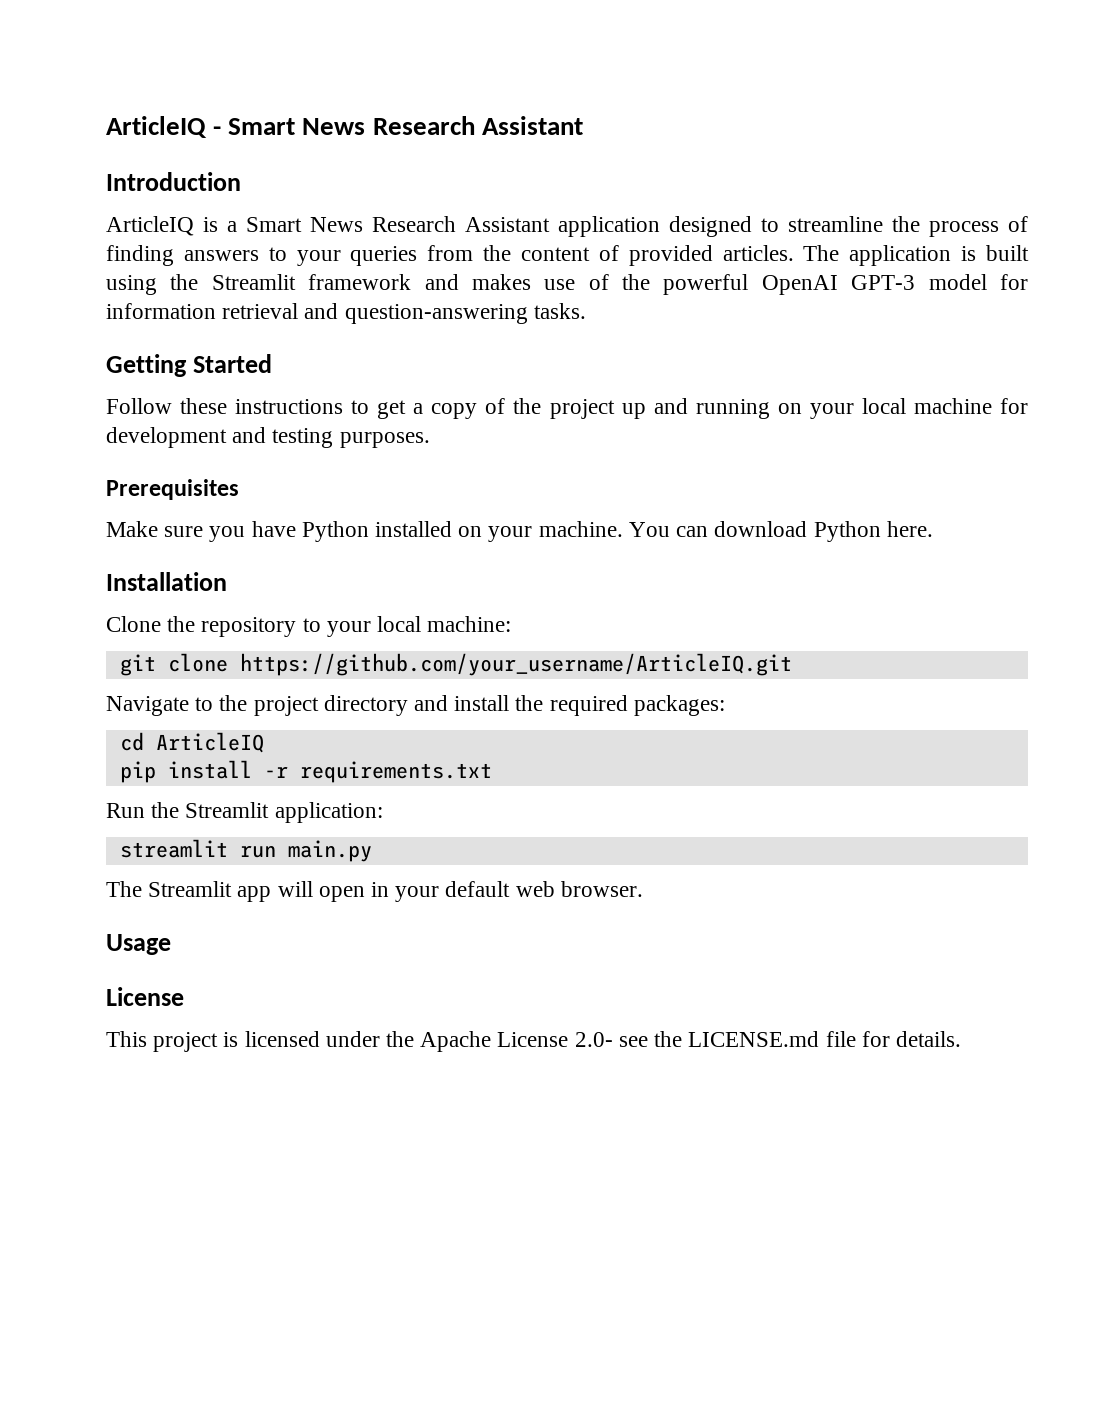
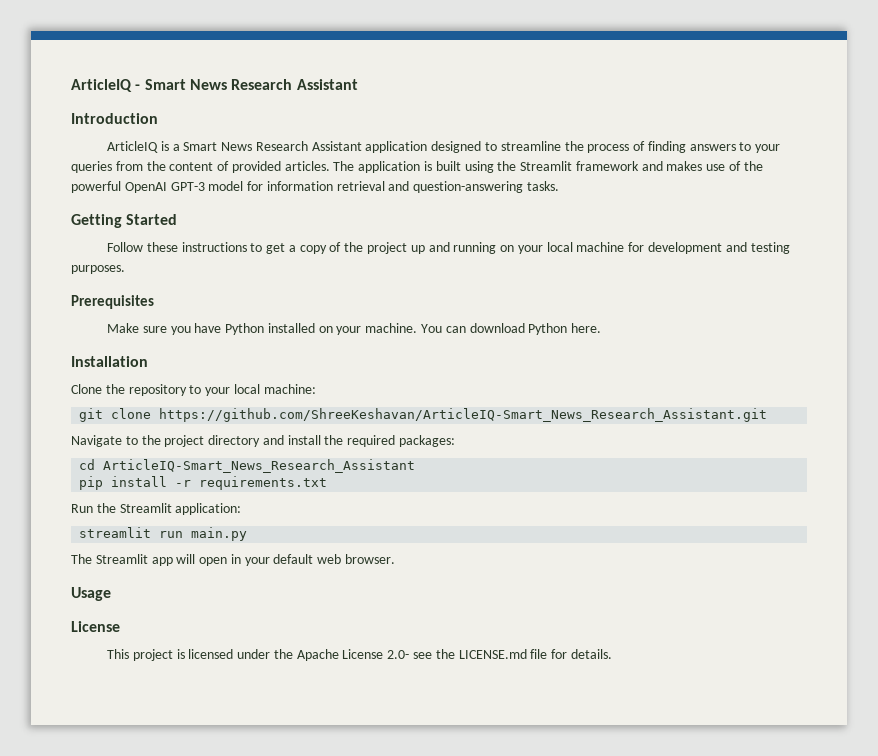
[239,653,792,676] https://github.com/your_username/ArticleIQ.git -> [159,408,768,422] https://github.com/ShreeKeshavan/ArticleIQ-Smart_News_Research_Assistant.git
[155,732,264,753] ArticleIQ -> [103,459,416,473] ArticleIQ-Smart_News_Research_Assistant

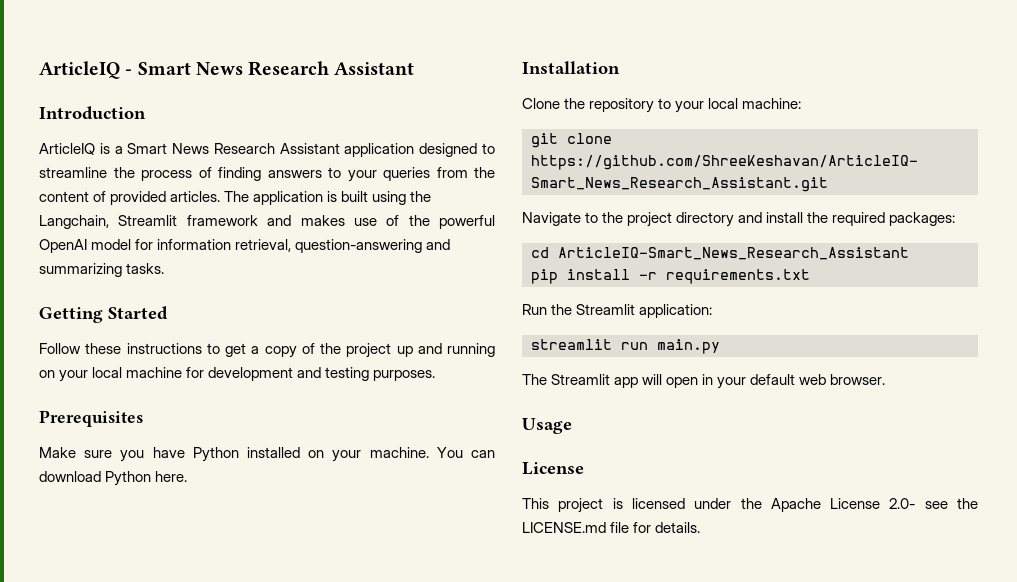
(517, 166) none -> [39,215,109,229] Langchain,
[170,182,205,191] GPT-3 -> (87, 246) none
[336,181,524,193] retrieval and question-answering -> [235,239,451,253] [39,263,122,277] retrieval, question-answering and summarizing

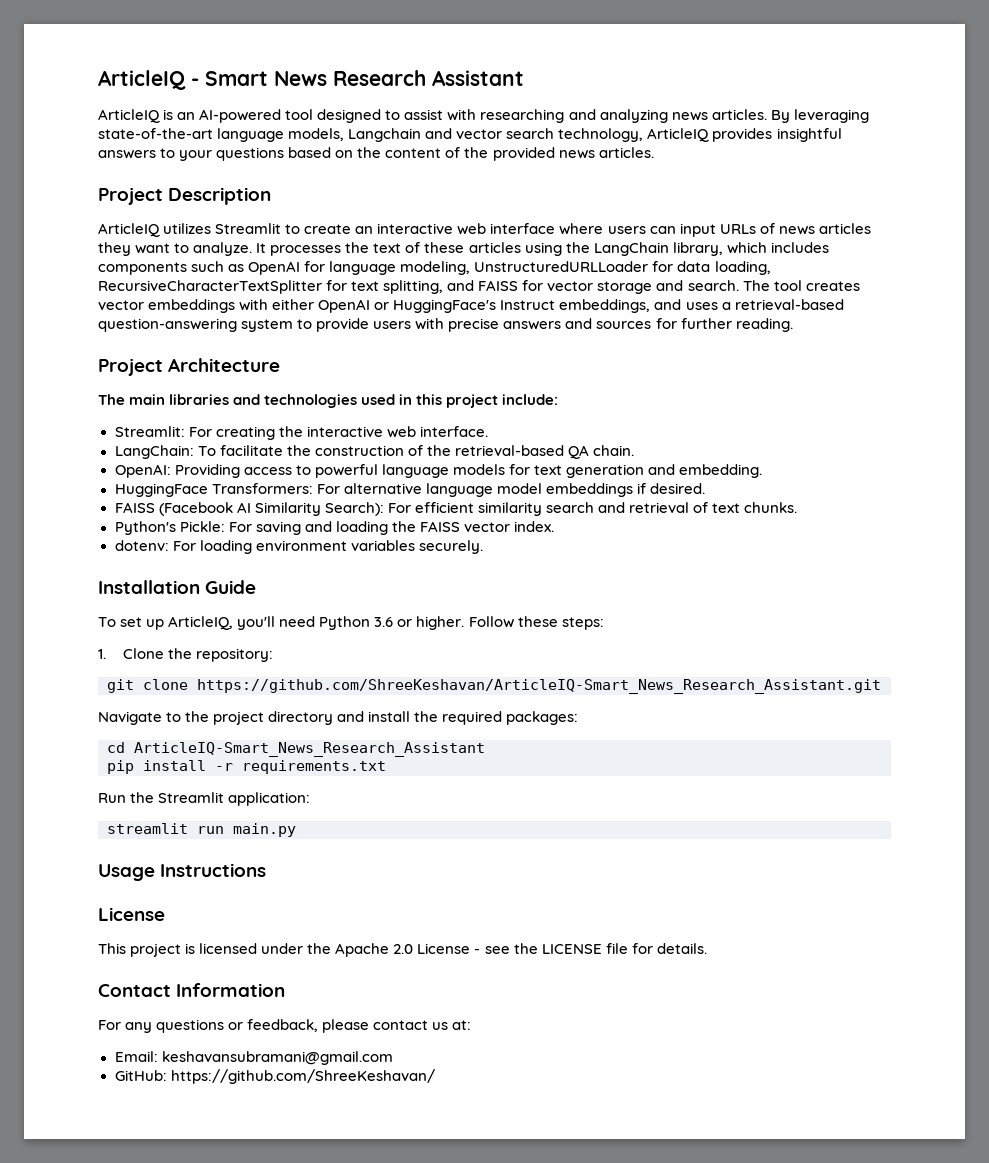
[39,106,146,120] // Introduction -> (524, 78) none
[114,143,495,157] [39,167,495,182] [39,191,432,205] [39,215,495,229] [39,239,451,253] [39,263,165,277] [39,306,168,323] [39,343,495,358] [39,367,436,382] [39,410,143,427] [39,447,495,462] [39,471,188,486] [522,61,620,74] [522,98,802,113] a Smart News Research Assistant application designed to streamline the process of finding answers to your queries from the content of provided articles. The application is built using the Langchain, Streamlit framework and makes use of the powerful OpenAI model for information retrieval, question-answering and summarizing tasks. // Getting Started // Follow these instructions to get a copy of the project up and running on your local machine for development and testing purposes. // Prerequisites // Make sure you have Python installed on your machine. You can download Python here. // Installation // Clone the repository to your local machine: -> [177,109,869,123] [98,128,842,142] [98,147,654,161] [98,187,272,205] [98,223,871,237] [98,242,829,256] [98,261,771,275] [98,280,860,294] [98,299,844,313] [98,318,793,332] [98,358,281,376] [98,394,559,408] [114,426,488,440] [114,445,634,459] [114,464,763,478] [114,483,705,497] [114,502,798,516] [114,521,554,535] [114,540,483,554] [98,580,257,594] [98,616,604,630] [98,648,273,662] an AI-powered tool designed to assist with researching and analyzing news articles. By leveraging state-of-the-art language models, Langchain and vector search technology, ArticleIQ provides insightful answers to your questions based on the content of the provided news articles. // Project Description // ArticleIQ utilizes Streamlit to create an interactive web interface where users can input URLs of news articles they want to analyze. It processes the text of these articles using the LangChain library, which includes components such as OpenAI for language modeling, UnstructuredURLLoader for data loading, RecursiveCharacterTextSplitter for text splitting, and FAISS for vector storage and search. The tool creates vector embeddings with either OpenAI or HuggingFace's Instruct embeddings, and uses a retrieval-based question-answering system to provide users with precise answers and sources for further reading. // Project Architecture // The main libraries and technologies used in this project include: // Streamlit: For creating the interactive web interface. // LangChain: To facilitate the construction of the retrieval-based QA chain. // OpenAI: Providing access to powerful language models for text generation and embedding. // HuggingFace Transformers: For alternative language model embeddings if desired. // FAISS (Facebook AI Similarity Search): For efficient similarity search and retrieval of text chunks. // Python's Pickle: For saving and loading the FAISS vector index. // dotenv: For loading environment variables securely. // Installation Guide // To set up ArticleIQ, you'll need Python 3.6 or higher. Follow these steps: // 1. Clone the repository:
[522,374,886,389] // The Streamlit app will open in your default web browser. -> (296, 830) none
(572, 426) none -> [160,863,267,877] Instructions
[830,498,916,509] License 2.0- -> [393,943,481,954] 2.0 License -
[522,522,606,533] LICENSE.md -> [541,944,602,954] LICENSE
(701, 527) none -> [98,983,286,997] [98,1019,472,1033] [114,1051,393,1065] [114,1069,435,1084] // Contact Information // For any questions or feedback, please contact us at: // Email: keshavansubramani@gmail.com // GitHub: https://github.com/ShreeKeshavan/

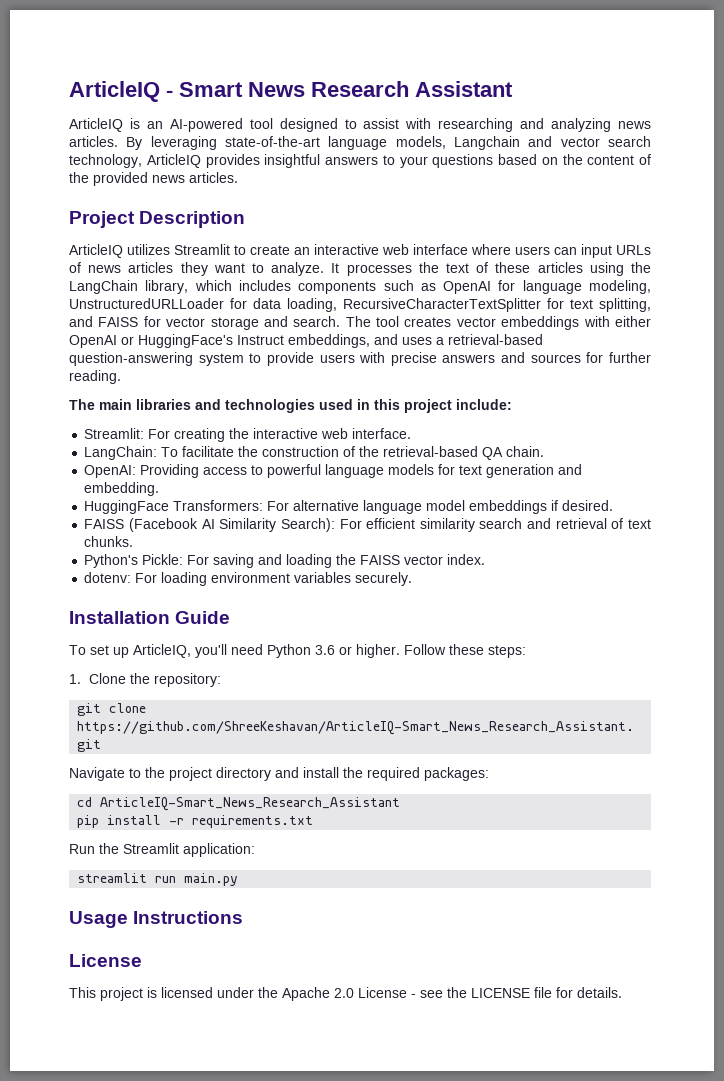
[98,358,281,376] // Project Architecture -> (121, 377) none
[98,983,286,997] [98,1019,472,1033] [114,1051,393,1065] [114,1069,435,1084] // Contact Information // For any questions or feedback, please contact us at: // Email: keshavansubramani@gmail.com // GitHub: https://github.com/ShreeKeshavan/ -> (622, 992) none

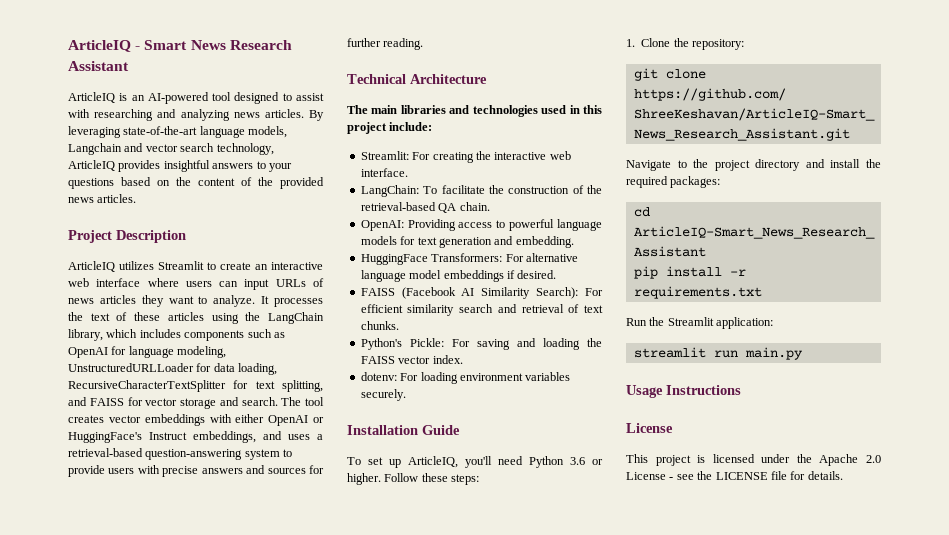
(121, 377) none -> [347,74,487,84] // Technical Architecture

